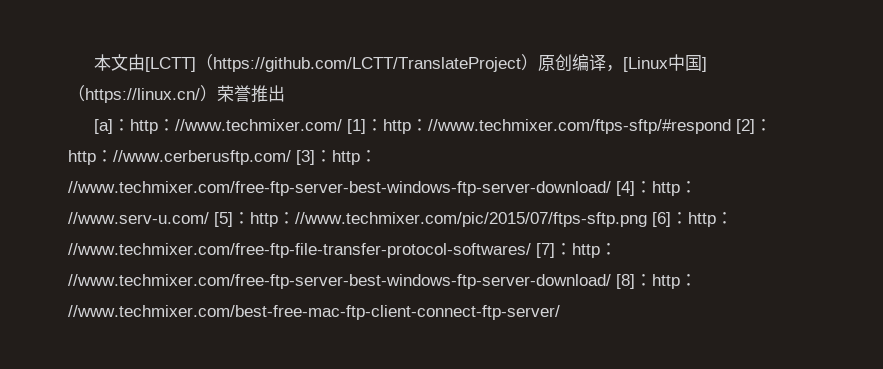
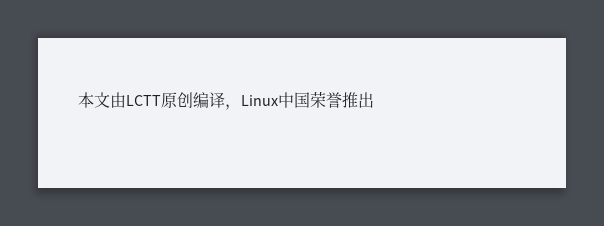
[145,54,708,72] [68,85,285,103] [94,119,773,134] [68,150,377,165] [68,181,697,196] [68,212,733,227] [68,243,617,258] [68,274,697,289] [68,305,560,320] [LCTT]（https://github.com/LCTT/TranslateProject）原创编译，[Linux中国]（https://linux.cn/）荣誉推出 // [a]：http：//www.techmixer.com/ [1]：http：//www.techmixer.com/ftps-sftp/#respond [2]：http：//www.cerberusftp.com/ [3]：http：//www.techmixer.com/free-ftp-server-best-windows-ftp-server-download/ [4]：http：//www.serv-u.com/ [5]：http：//www.techmixer.com/pic/2015/07/ftps-sftp.png [6]：http：//www.techmixer.com/free-ftp-file-transfer-protocol-softwares/ [7]：http：//www.techmixer.com/free-ftp-server-best-windows-ftp-server-download/ [8]：http：//www.techmixer.com/best-free-mac-ftp-client-connect-ftp-server/ -> [126,91,374,110] LCTT原创编译，Linux中国荣誉推出

